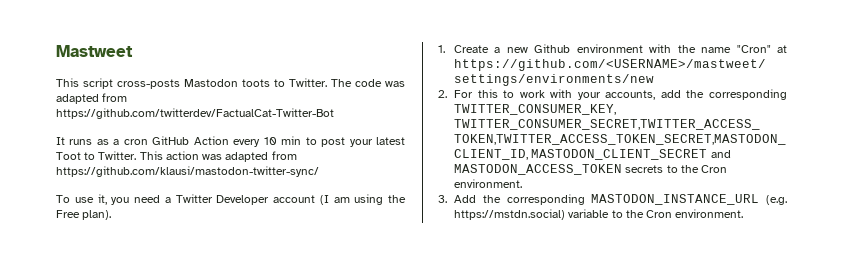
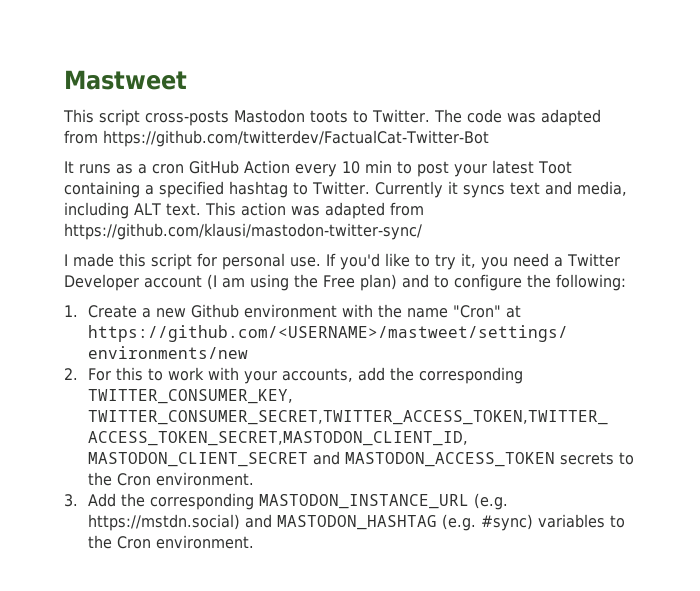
[84,151,137,160] to Twitter. -> [64,181,627,198] [64,202,201,219] containing a specified hashtag to Twitter. Currently it syncs text and media, including ALT text.
[56,195,94,203] To use -> [64,253,456,270] I made this script for personal use. If you'd like to try
[82,210,112,220] plan). -> [359,274,626,291] plan) and to configure the following:
[568,209,610,218] variable -> [245,514,606,531] and MASTODON_HASHTAG (e.g. #sync) variables

